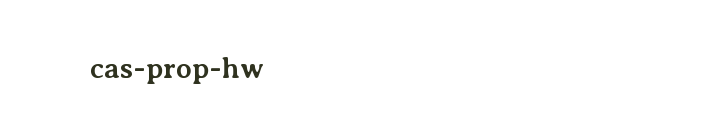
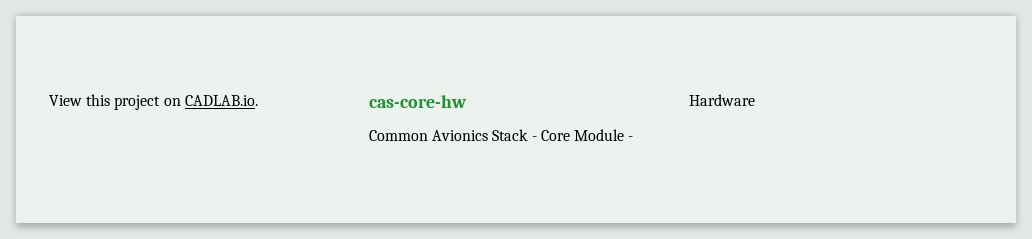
[90,57,264,84] cas-prop-hw -> [49,94,258,110] [369,95,467,108] [369,129,634,141] [689,94,755,106] View this project on CADLAB.io. // cas-core-hw // Common Avionics Stack - Core Module - Hardware

